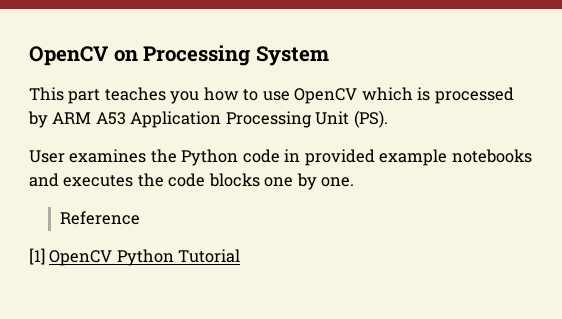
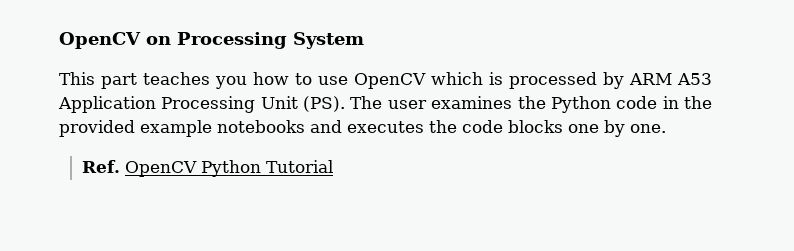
[29,150,65,163] // User -> [350,96,427,109] The user
(301, 155) none -> [684,96,713,109] the
[59,211,140,225] [29,248,45,265] Reference // [1] -> [81,160,120,173] Ref.

